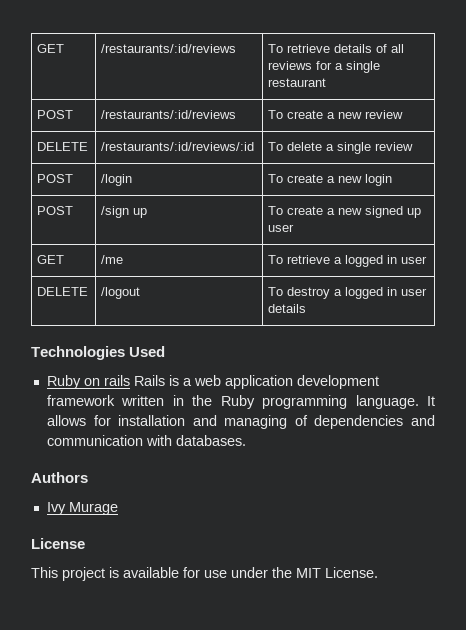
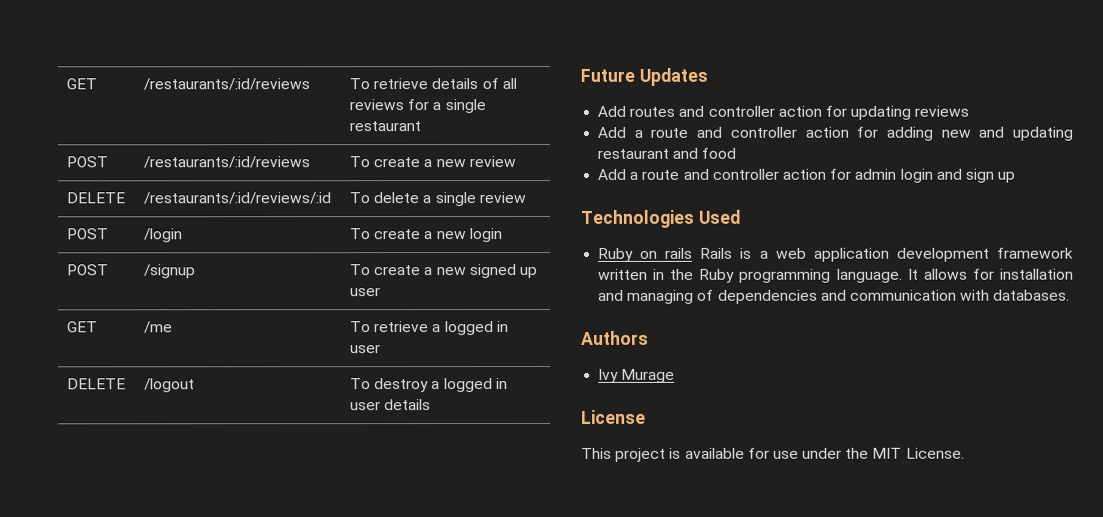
[101,206,148,218] /sign up -> [144,264,197,279] /signup
(307, 308) none -> [580,67,708,86] [597,105,970,120] [597,126,1073,141] [597,147,737,159] [597,168,1016,183] // Future Updates // Add routes and controller action for updating reviews // Add a route and controller action for adding new and updating restaurant and food // Add a route and controller action for admin login and sign up

